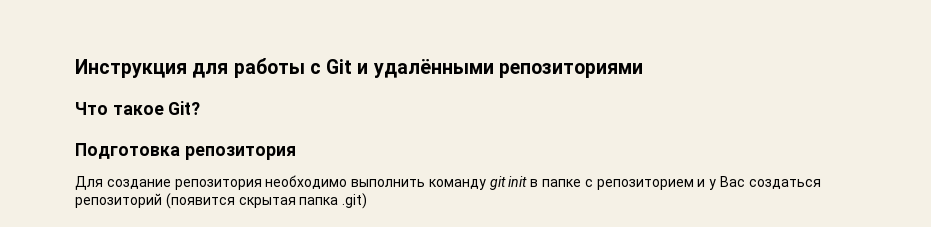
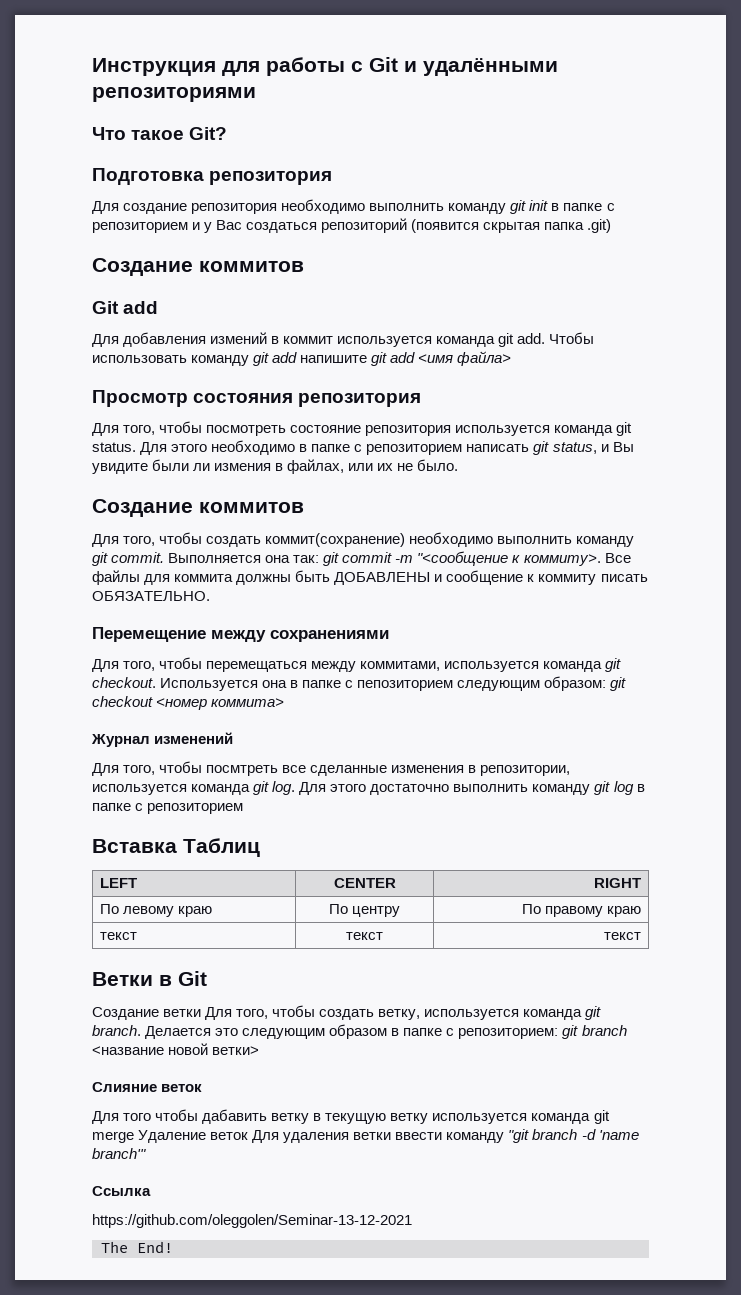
(368, 201) none -> [92,258,304,276] [92,301,159,314] [92,332,595,347] [92,351,512,366] [92,390,422,407] [92,421,633,436] [92,440,634,455] [92,459,459,474] [92,499,304,517] [92,532,635,547] [92,551,631,566] [92,570,648,585] [92,591,210,601] [92,627,389,642] [92,657,622,672] [92,676,627,691] [92,696,285,710] [91,732,234,747] [92,761,571,776] [92,781,645,795] [92,803,244,814] [92,838,260,857] [99,878,137,888] [333,878,396,888] [594,878,642,888] [99,904,212,917] [328,904,401,917] [522,904,642,917] [99,932,137,940] [346,932,383,940] [604,932,642,940] [92,971,207,986] [92,1005,602,1020] [92,1024,627,1039] [92,1043,260,1055] [92,1082,203,1092] [92,1109,610,1124] [92,1129,639,1143] [92,1148,146,1159] [92,1186,151,1196] [92,1214,412,1228] [101,1241,173,1253] // Создание коммитов // Git add // Для добавления измений в коммит используется команда git add. Чтобы использовать команду git add напишите git add <имя файла> // Просмотр состояния репозитория // Для того, чтобы посмотреть состояние репозитория используется команда git status. Для этого необходимо в папке с репозиторием написать git status, и Вы увидите были ли измения в файлах, или их не было. // Создание коммитов // Для того, чтобы создать коммит(сохранение) необходимо выполнить команду git commit. Выполняется она так: git commit -m "<сообщение к коммиту>. Все файлы для коммита должны быть ДОБАВЛЕНЫ и сообщение к коммиту писать ОБЯЗАТЕЛЬНО. // Перемещение между сохранениями // Для того, чтобы перемещаться между коммитами, используется команда git checkout. Используется она в папке с пепозиторием следующим образом: git checkout <номер коммита> // Журнал изменений // Для того, чтобы посмтреть все сделанные изменения в репозитории, используется команда git log. Для этого достаточно выполнить команду git log в папке с репозиторием // Вставка Таблиц // LEFT | CENTER | RIGHT // По левому краю | По центру | По правому краю // текст | текст | текст // Ветки в Git // Создание ветки Для того, чтобы создать ветку, используется команда git branch. Делается это следующим образом в папке с репозиторием: git branch <название новой ветки> // Слияние веток // Для того чтобы дабавить ветку в текущую ветку используется команда git merge Удаление веток Для удаления ветки ввести команду "git branch -d 'name branch'" // Ссылка // https://github.com/oleggolen/Seminar-13-12-2021 // The End!

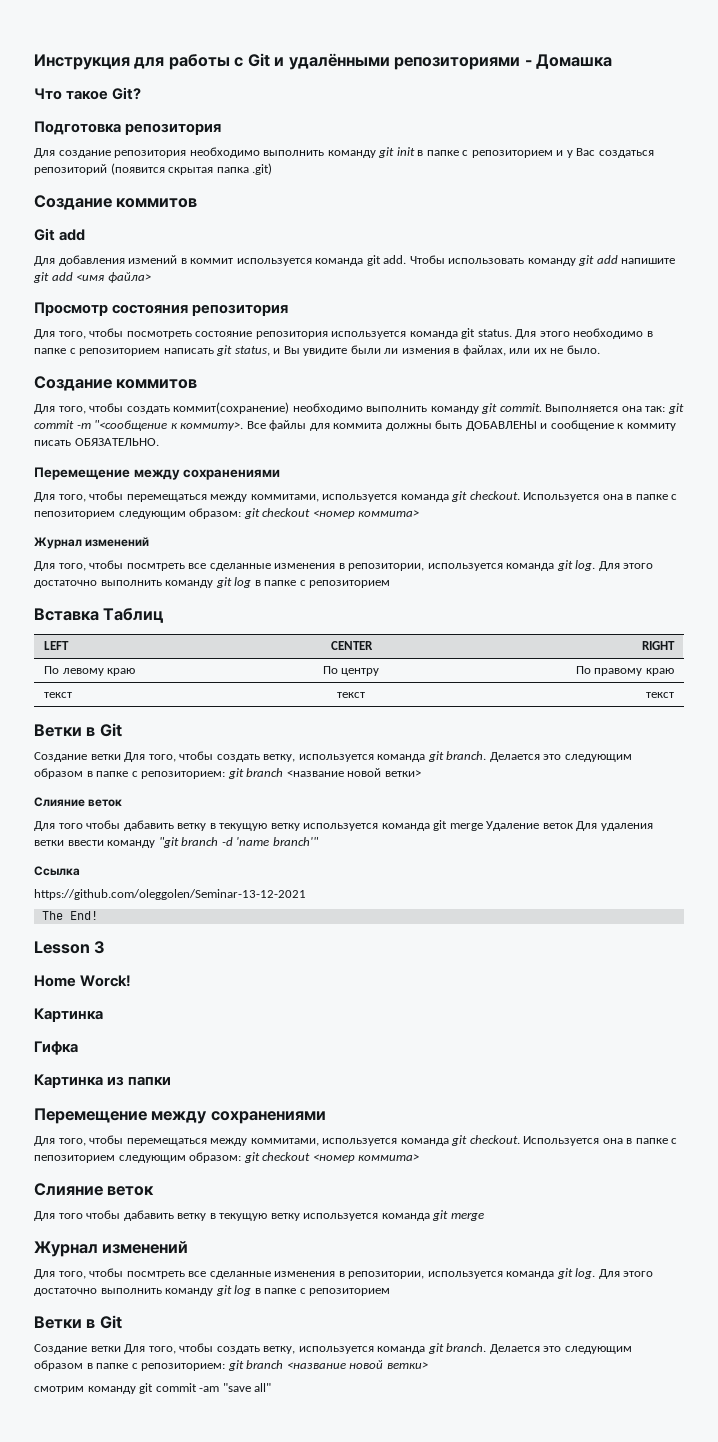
(256, 94) none -> [524,54,613,69] - Домашка
(173, 1247) none -> [34,941,106,954] [34,975,132,987] [34,1008,103,1022] [34,1041,78,1055] [34,1074,172,1088] [34,1108,326,1124] [34,1135,678,1146] [34,1152,420,1163] [34,1183,155,1196] [34,1210,484,1221] [34,1241,189,1257] [34,1268,654,1279] [34,1285,391,1296] [34,1315,122,1329] [34,1343,632,1354] [34,1360,428,1371] [34,1383,272,1394] // Lesson 3 // Home Worck! // Картинка // Гифка // Картинка из папки // Перемещение между сохранениями // Для того, чтобы перемещаться между коммитами, используется команда git checkout. Используется она в папке с пепозиторием следующим образом: git checkout <номер коммита> // Слияние веток // Для того чтобы дабавить ветку в текущую ветку используется команда git merge // Журнал изменений // Для того, чтобы посмтреть все сделанные изменения в репозитории, используется команда git log. Для этого достаточно выполнить команду git log в папке с репозиторием // Ветки в Git // Создание ветки Для того, чтобы создать ветку, используется команда git branch. Делается это следующим образом в папке с репозиторием: git branch <название новой ветки> // смотрим команду git commit -am "save all"

